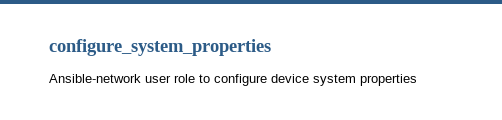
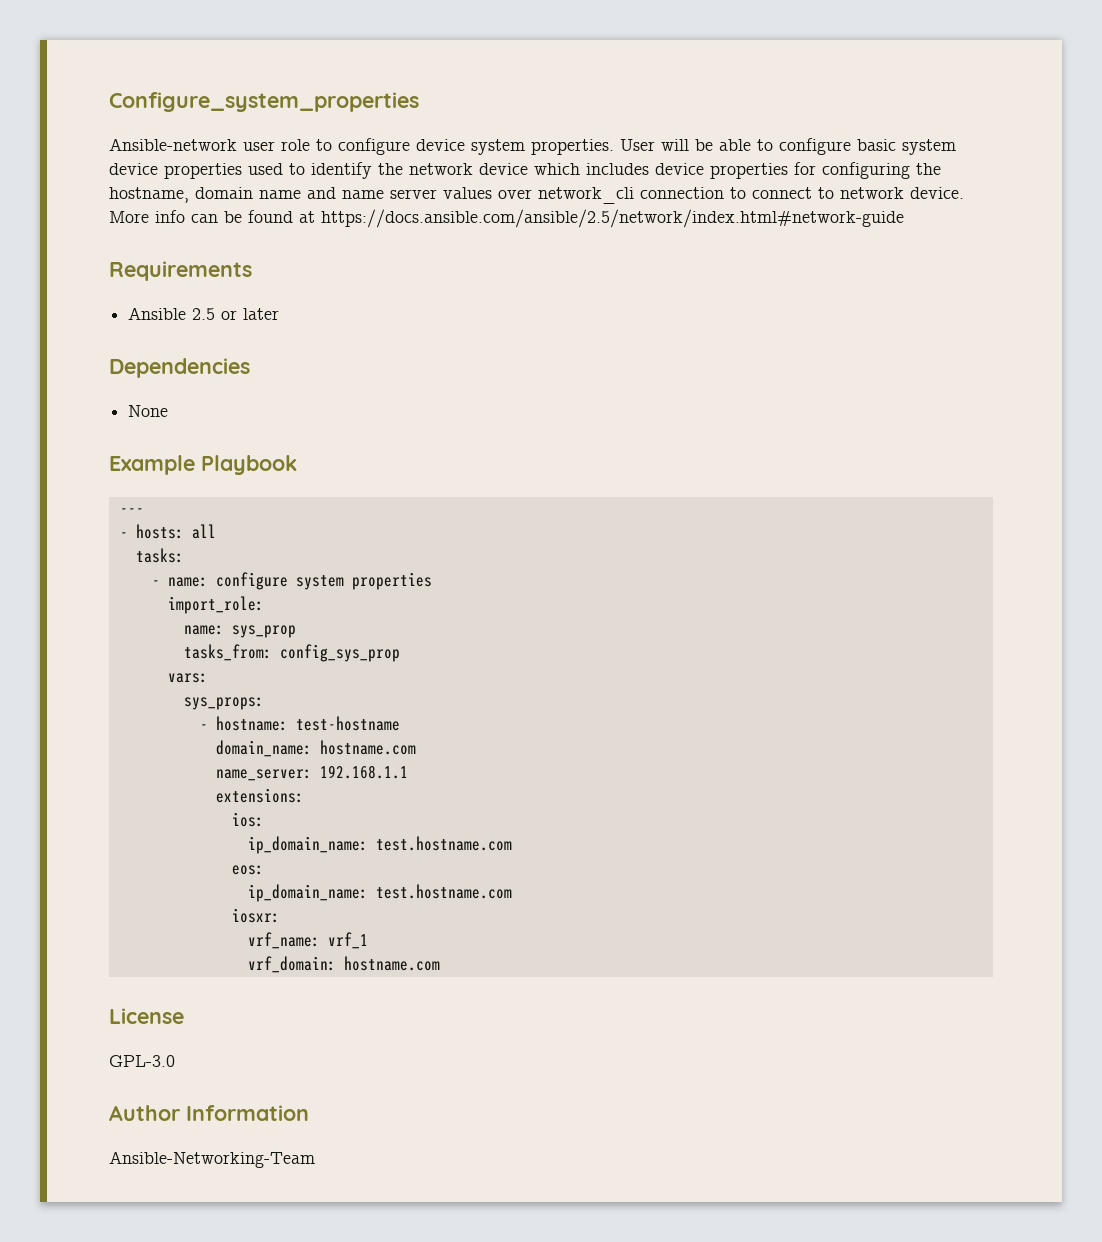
[49,39,271,56] configure_system_properties -> [109,92,419,112] Configure_system_properties
[360,74,417,86] properties -> [531,138,956,155] [109,162,941,179] [109,187,964,204] [109,209,904,228] [109,261,252,281] [128,307,280,320] [109,358,250,378] [128,405,169,417] [109,455,297,475] [119,508,144,514] [119,524,216,539] [135,548,184,563] [151,572,432,590] [167,596,264,614] [183,625,296,638] [183,644,400,662] [167,673,208,683] [183,697,264,710] [199,716,400,731] [215,740,416,757] [215,765,408,781] [215,788,304,803] [231,812,264,827] [247,836,512,854] [231,865,264,875] [247,884,512,902] [231,908,280,923] [247,932,368,949] [247,956,440,973] [109,1008,184,1024] [109,1055,175,1067] [109,1105,309,1121] [109,1151,315,1168] properties. User will be able to configure basic system device properties used to identify the network device which includes device properties for configuring the hostname, domain name and name server values over network_cli connection to connect to network device. More info can be found at https://docs.ansible.com/ansible/2.5/network/index.html#network-guide // Requirements // Ansible 2.5 or later // Dependencies // None // Example Playbook // --- // - hosts: all // tasks: // - name: configure system properties // import_role: // name: sys_prop // tasks_from: config_sys_prop // vars: // sys_props: // - hostname: test-hostname // domain_name: hostname.com // name_server: 192.168.1.1 // extensions: // ios: // ip_domain_name: test.hostname.com // eos: // ip_domain_name: test.hostname.com // iosxr: // vrf_name: vrf_1 // vrf_domain: hostname.com // License // GPL-3.0 // Author Information // Ansible-Networking-Team

